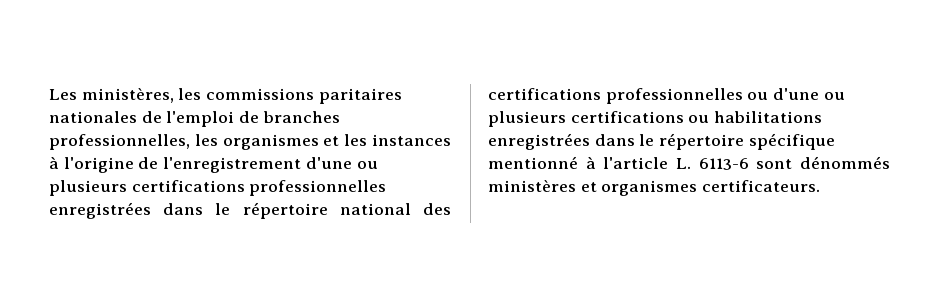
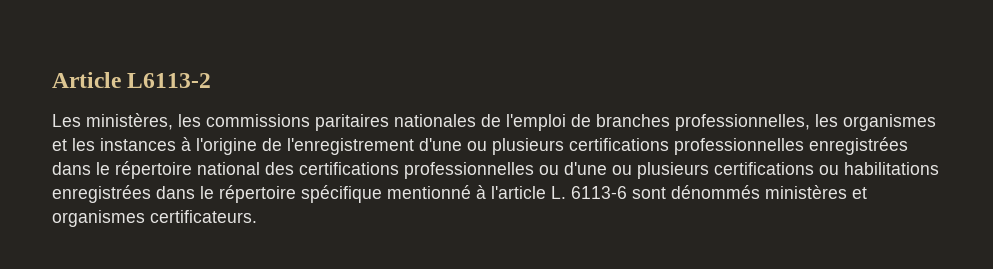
(49, 94) none -> [52,72,212,88] Article L6113-2 //

